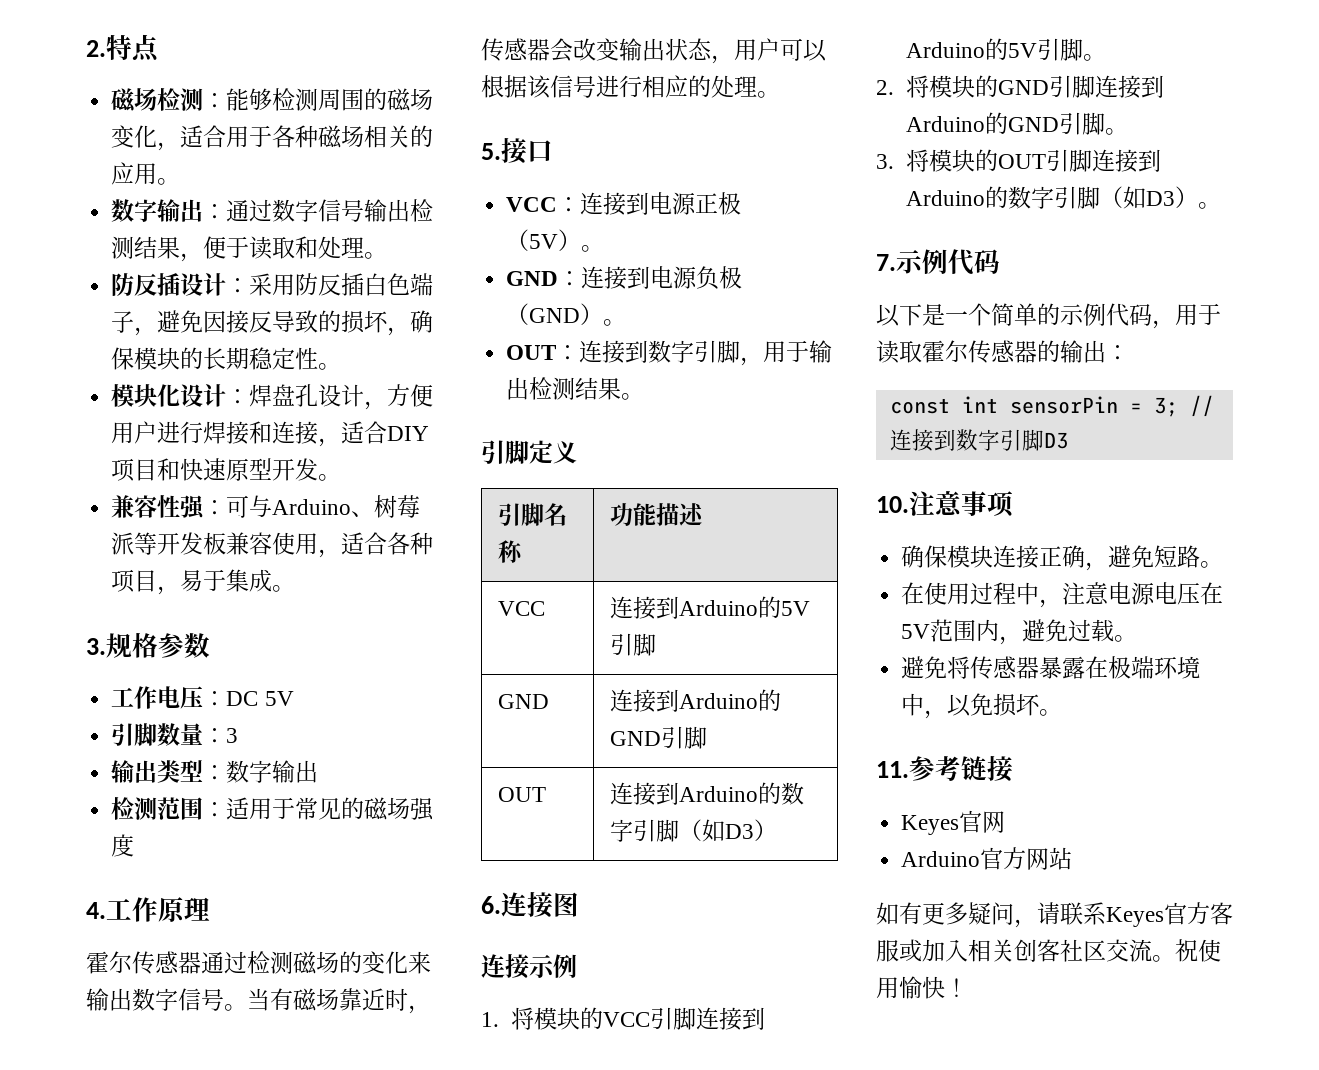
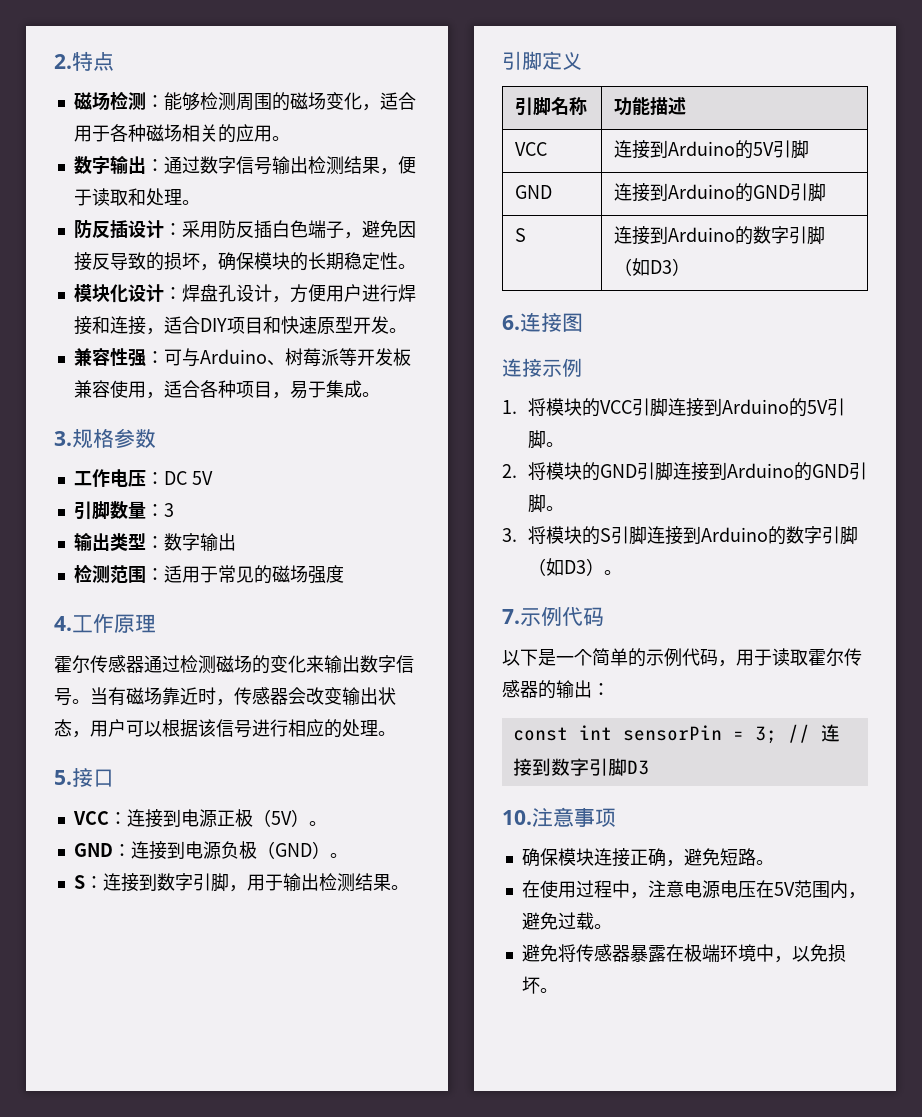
[506,345,557,360] OUT -> [73,875,85,889] S
[498,787,547,802] OUT -> [514,228,526,242] S
[997,154,1046,169] OUT -> [599,528,611,542] S
[876,756,1013,782] [901,810,1006,835] [901,847,1073,870] [876,902,1233,928] [876,939,1221,962] [876,976,968,999] // 11.参考链接 // Keyes官网 // Arduino官方网站 // 如有更多疑问，请联系Keyes官方客服或加入相关创客社区交流。祝使用愉快！ -> (558, 990) none

